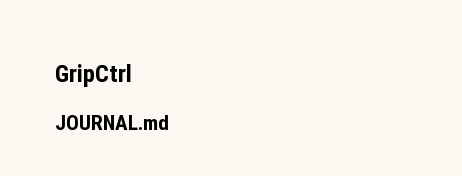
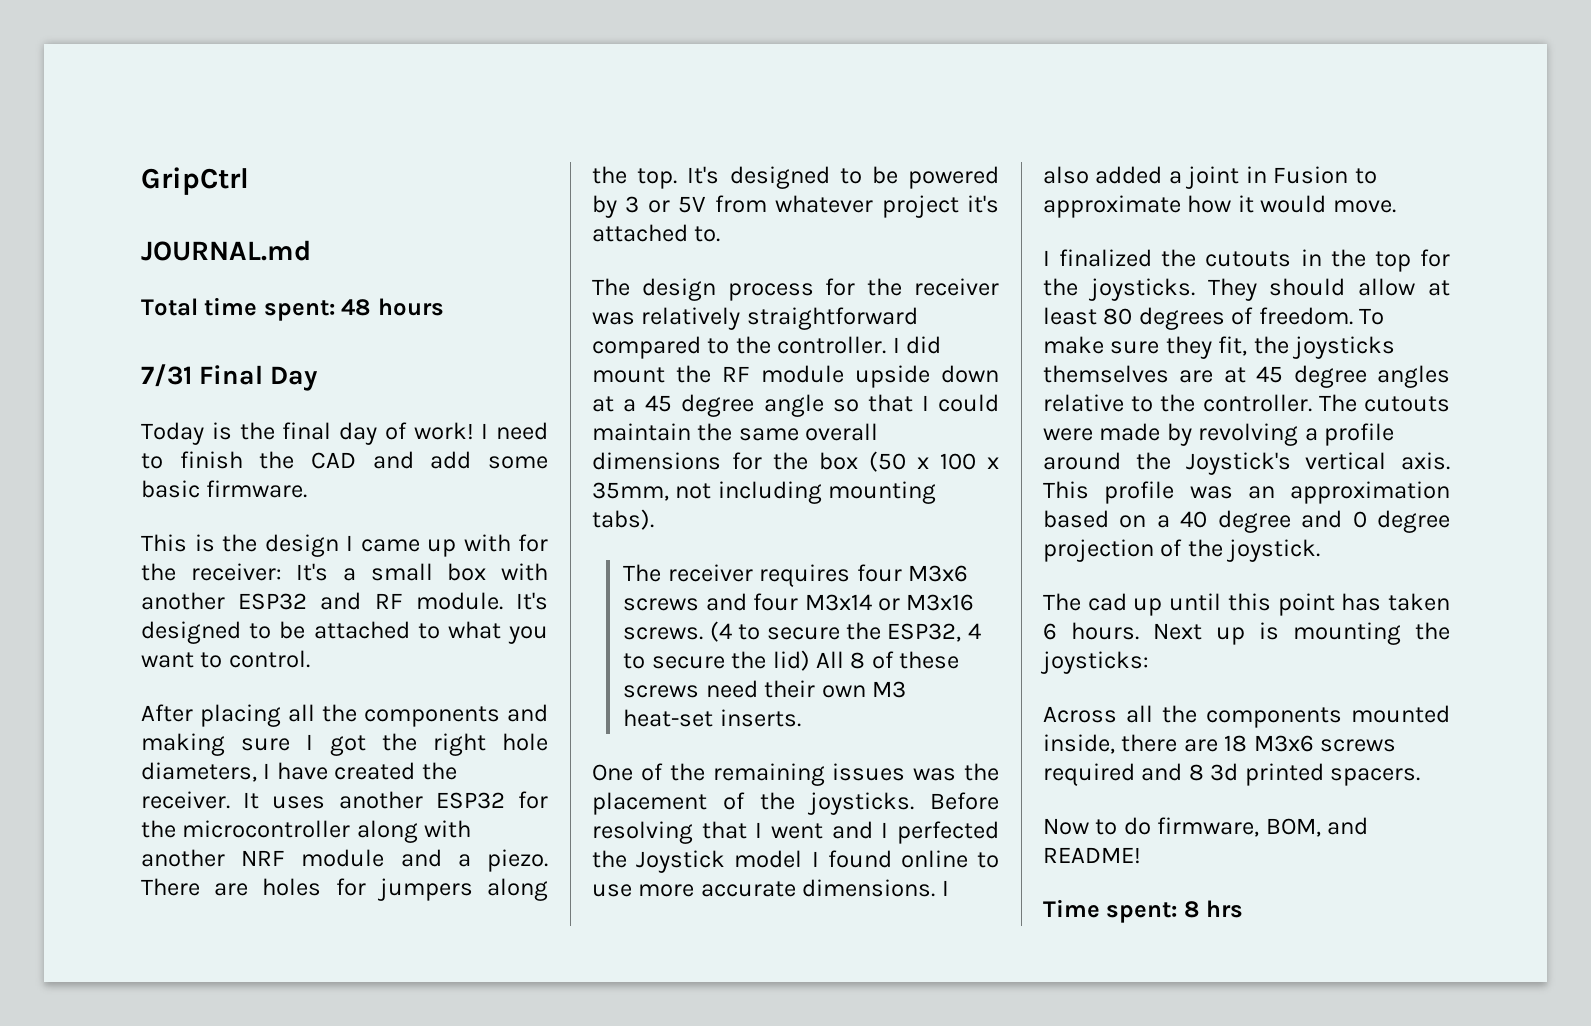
(169, 122) none -> [141,297,444,321] [141,364,319,391] [141,422,548,445] [141,451,548,469] [141,480,308,498] [141,534,548,557] [141,563,548,581] [141,592,548,610] [141,621,548,644] [141,650,310,668] [141,704,548,727] [141,733,548,756] [141,762,457,782] [141,791,548,809] [141,820,472,843] [141,849,548,872] [141,878,548,901] [592,166,999,189] [592,195,999,218] [592,224,721,242] [592,278,999,301] [592,307,918,330] [592,336,942,359] [592,365,999,388] [592,394,999,417] [592,423,879,441] [592,451,999,472] [592,481,937,504] [592,509,654,530] [623,564,968,587] [623,593,975,611] [623,621,981,642] [623,650,960,671] [623,680,906,698] [623,709,801,727] [592,763,999,786] [592,792,999,815] [592,821,999,844] [592,850,999,873] [592,879,949,897] [1043,166,1377,189] [1043,195,1396,218] [1043,249,1450,272] [1043,278,1450,301] [1043,307,1385,330] [1043,336,1396,359] [1043,365,1450,388] [1043,394,1450,412] [1043,423,1395,446] [1043,452,1450,475] [1043,481,1450,504] [1043,510,1450,533] [1043,539,1321,562] [1043,593,1450,616] [1043,622,1450,645] [1040,651,1149,674] [1043,705,1450,728] [1043,734,1397,754] [1043,763,1421,786] [1043,817,1369,837] [1043,847,1141,864] [1043,899,1244,923] // Total time spent: 48 hours // 7/31 Final Day // Today is the final day of work! I need to finish the CAD and add some basic firmware. // This is the design I came up with for the receiver: It's a small box with another ESP32 and RF module. It's designed to be attached to what you want to control. // After placing all the components and making sure I got the right hole diameters, I have created the receiver. It uses another ESP32 for the microcontroller along with another NRF module and a piezo. There are holes for jumpers along the top. It's designed to be powered by 3 or 5V from whatever project it's attached to. // The design process for the receiver was relatively straightforward compared to the controller. I did mount the RF module upside down at a 45 degree angle so that I could maintain the same overall dimensions for the box (50 x 100 x 35mm, not including mounting tabs). // The receiver requires four M3x6 screws and four M3x14 or M3x16 screws. (4 to secure the ESP32, 4 to secure the lid) All 8 of these screws need their own M3 heat-set inserts. // One of the remaining issues was the placement of the joysticks. Before resolving that I went and I perfected the Joystick model I found online to use more accurate dimensions. I also added a joint in Fusion to approximate how it would move. // I finalized the cutouts in the top for the joysticks. They should allow at least 80 degrees of freedom. To make sure they fit, the joysticks themselves are at 45 degree angles relative to the controller. The cutouts were made by revolving a profile around the Joystick's vertical axis. This profile was an approximation based on a 40 degree and 0 degree projection of the joystick. // The cad up until this point has taken 6 hours. Next up is mounting the joysticks: // Across all the components mounted inside, there are 18 M3x6 screws required and 8 3d printed spacers. // Now to do firmware, BOM, and README! // Time spent: 8 hrs

